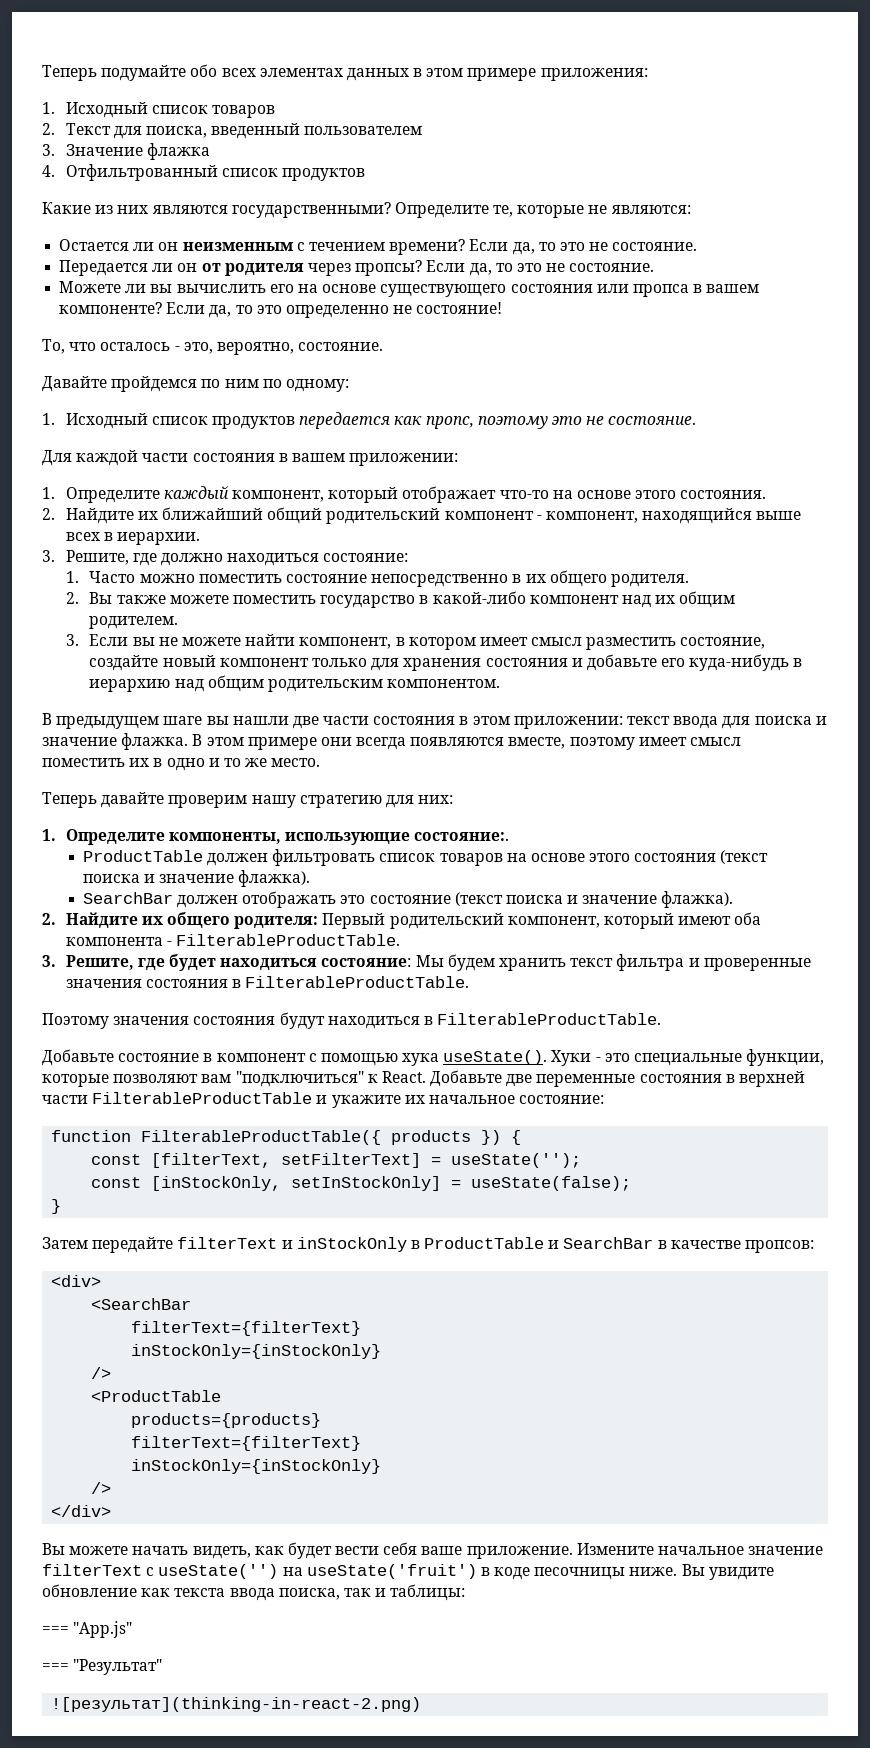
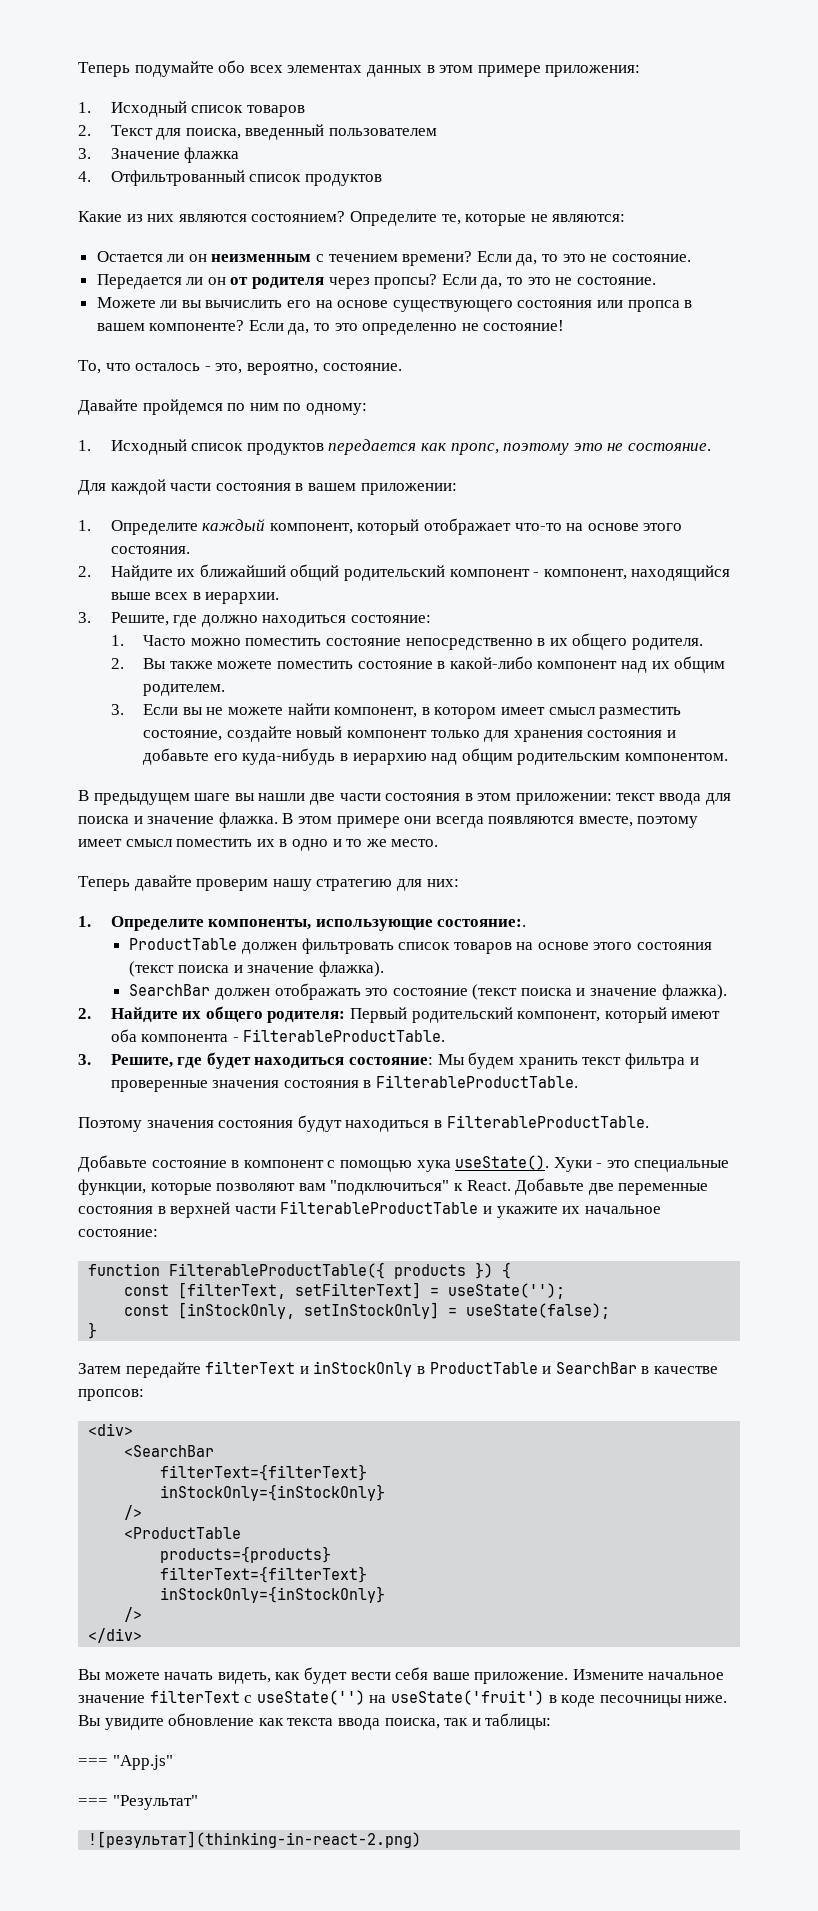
[231,202,391,218] государственными? -> [251,211,346,222] состоянием?
[320,595,416,608] государство -> [357,661,433,669] состояние

